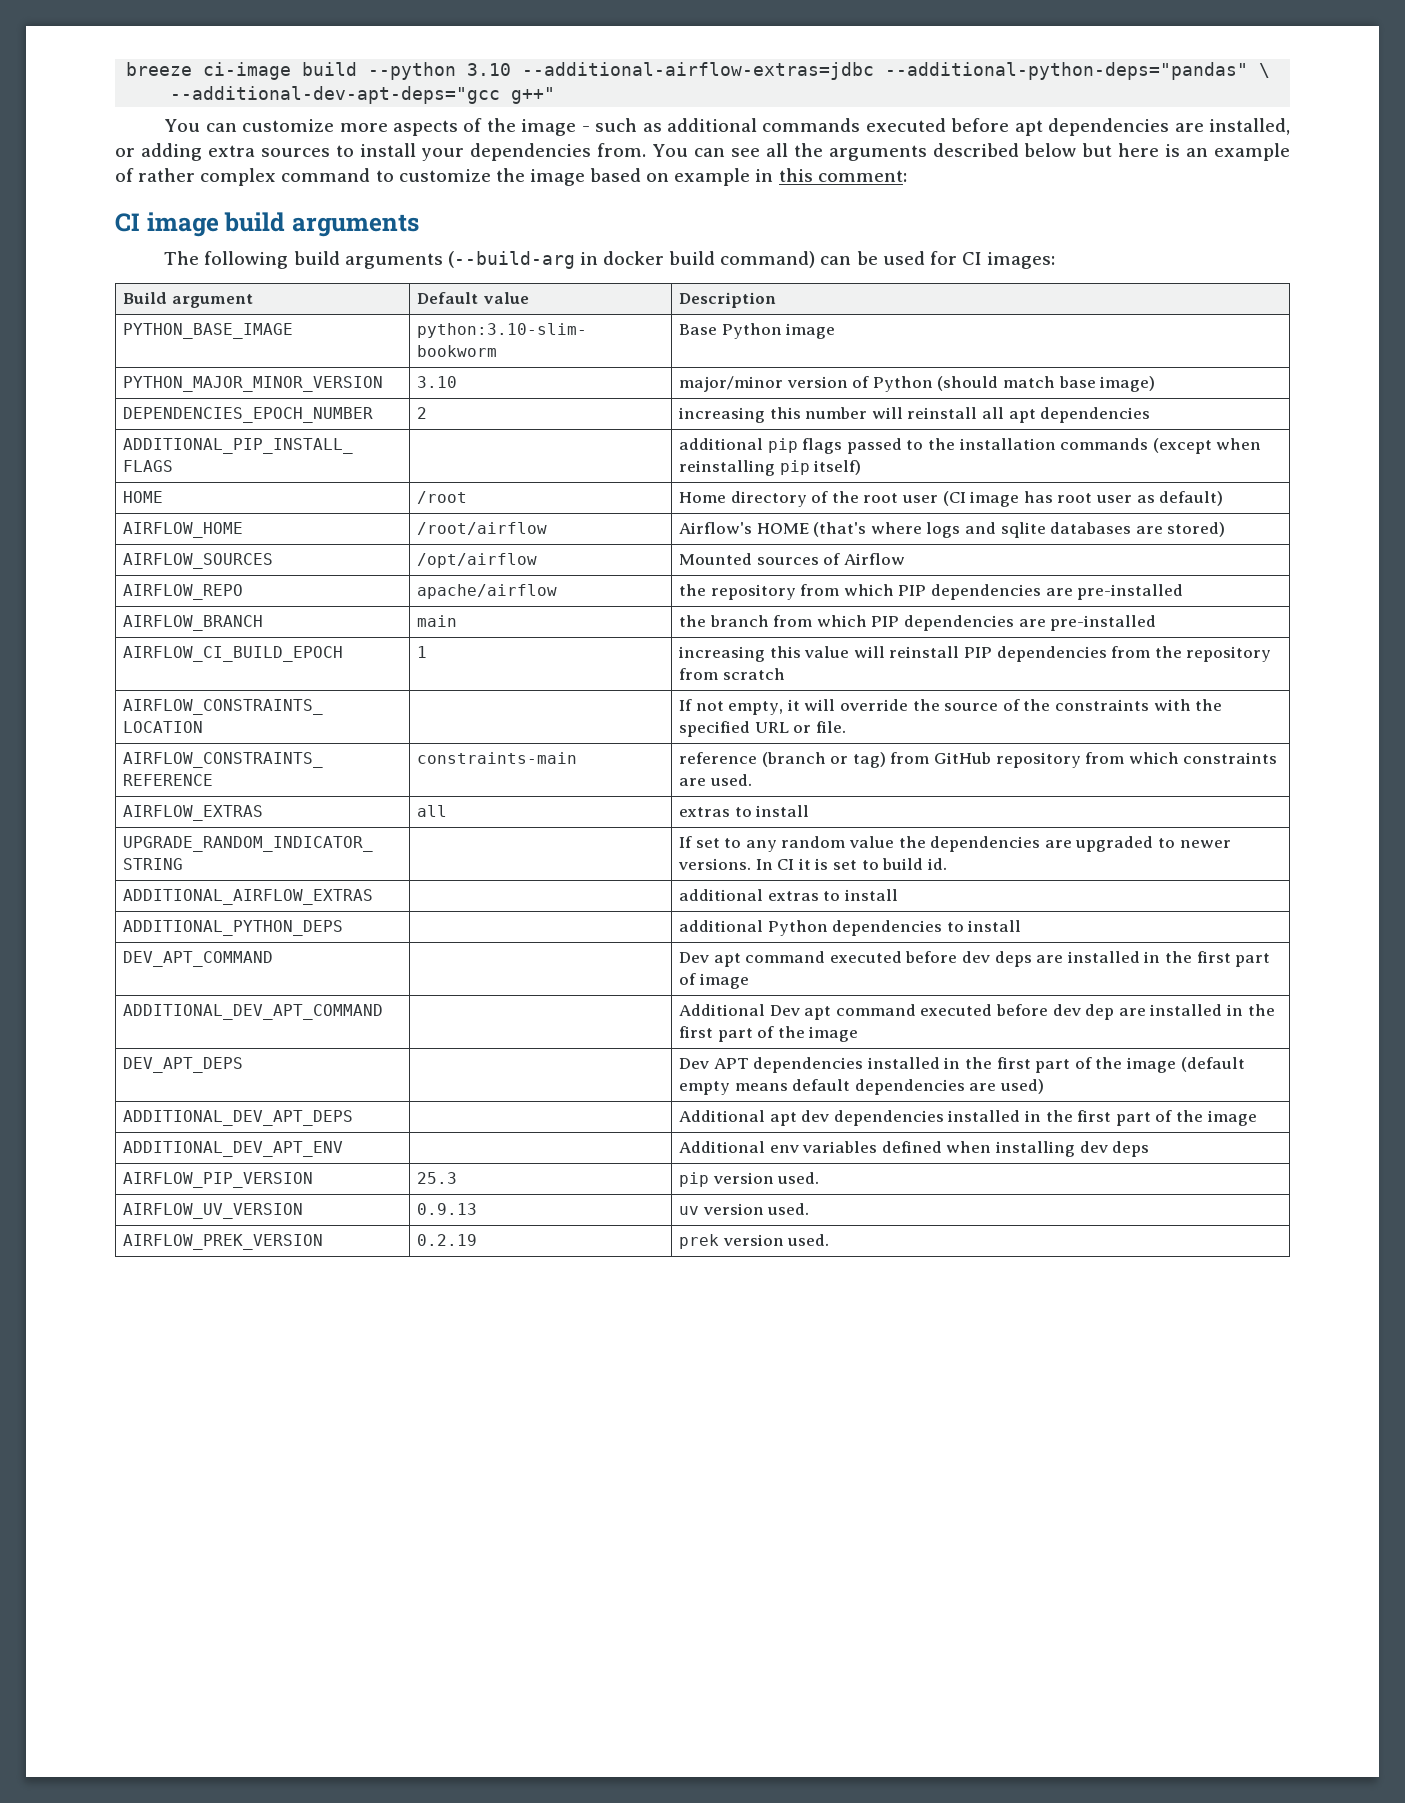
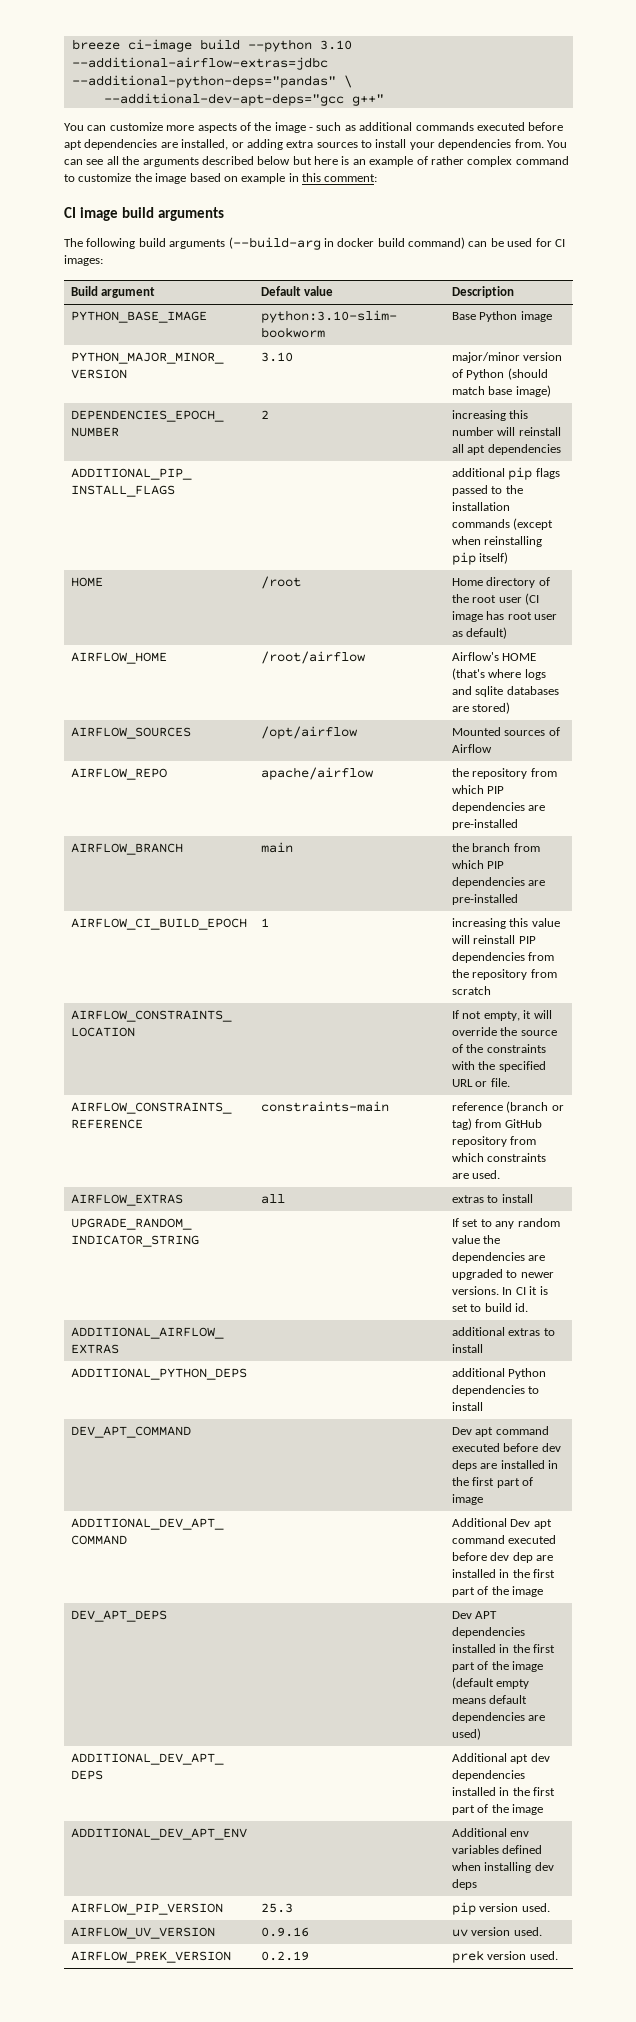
[417,1203,478,1215] 0.9.13 -> [261,1927,310,1937] 0.9.16

